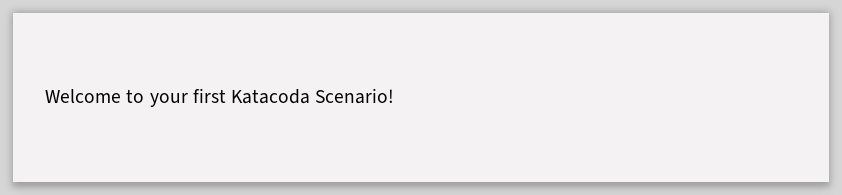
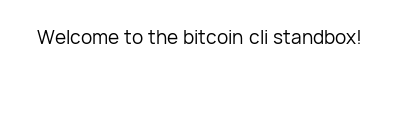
[149,88,395,107] your first Katacoda Scenario! -> [148,30,362,44] the bitcoin cli standbox!

